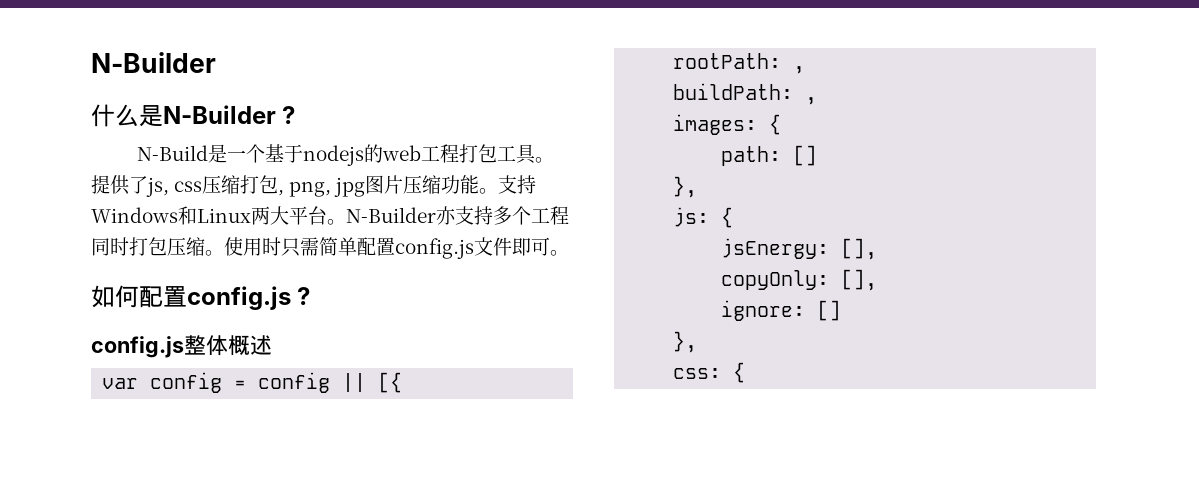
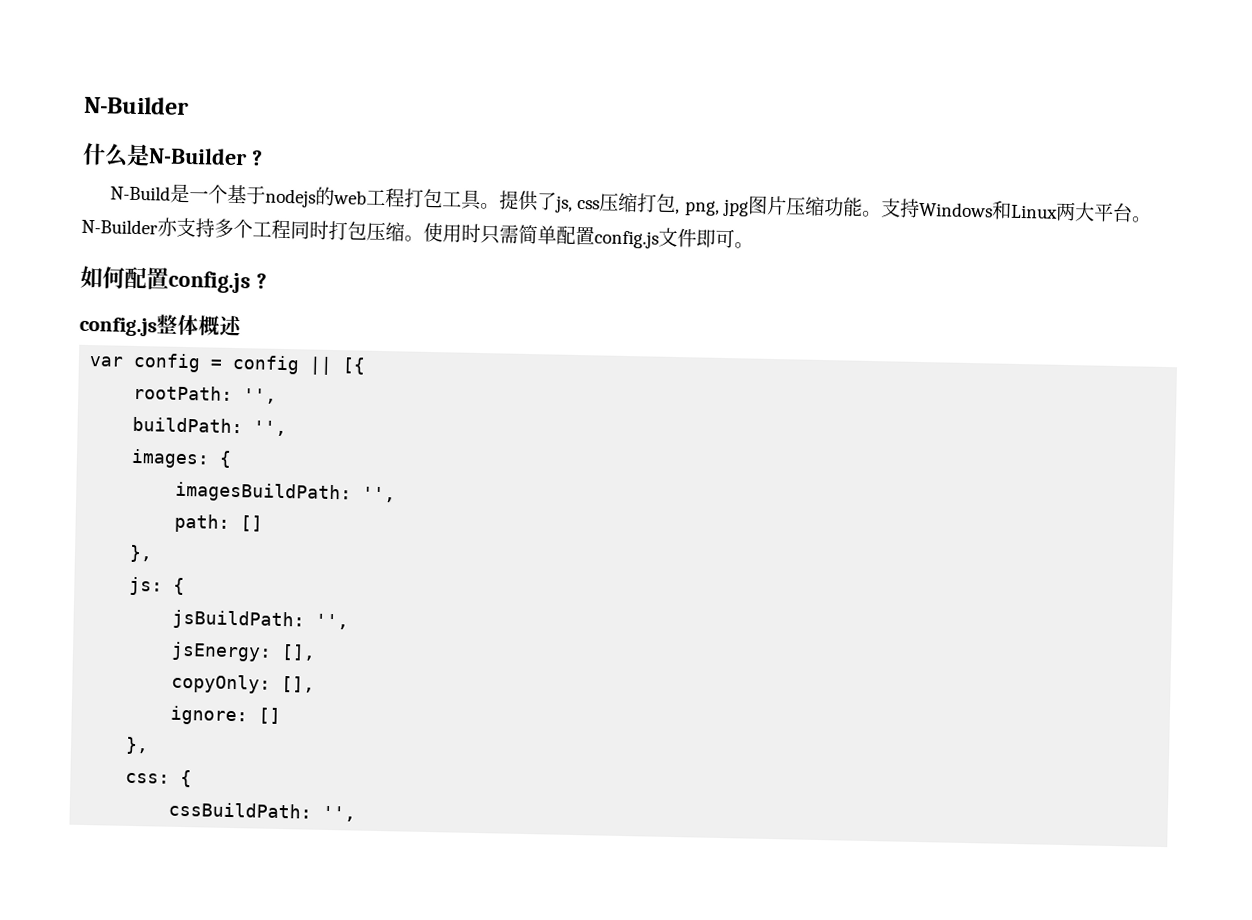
[793,66,806,74] , -> [243,388,278,404] '',
[805,97,818,105] , -> [253,420,288,437] '',
(782, 124) none -> [175,481,397,504] // imagesBuildPath: '',
(734, 217) none -> [172,609,350,631] // jsBuildPath: '',
(746, 372) none -> [168,801,357,822] // cssBuildPath: '',

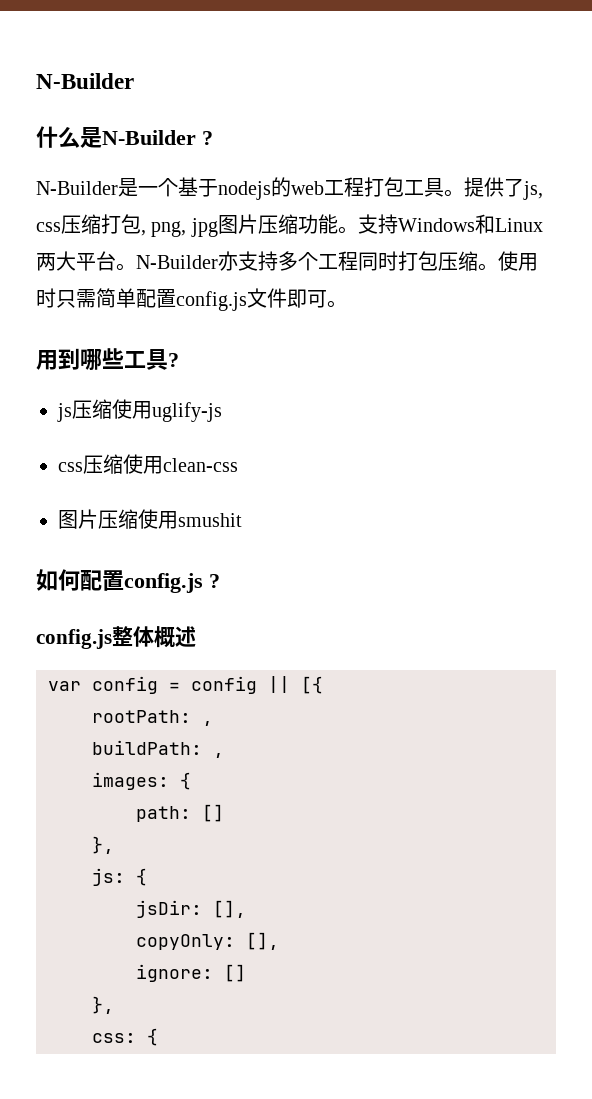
[110,185,172,201] N-Build -> [36,181,118,195] N-Builder
(754, 245) none -> [36,348,179,371] [57,399,222,422] [58,454,238,474] [58,509,242,529] // 用到哪些工具? // js压缩使用uglify-js // css压缩使用clean-css // 图片压缩使用smushit
[243,388,278,404] '', -> [202,721,213,726] ,
[253,420,288,437] '', -> [213,753,224,758] ,
[175,481,397,504] // imagesBuildPath: '', -> (191, 781) none
[172,609,350,631] [171,641,273,662] jsBuildPath: '', // jsEnergy: -> [136,900,202,918] jsDir:
[168,801,357,822] // cssBuildPath: '', -> (158, 1037) none

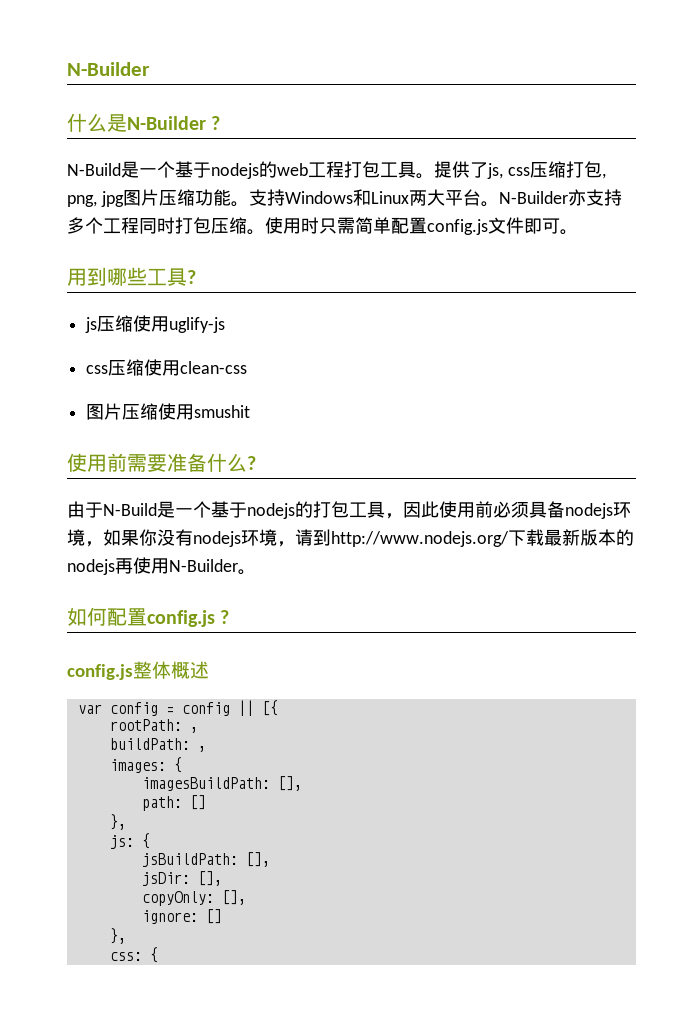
[36,181,118,195] N-Builder -> [67,163,121,176] N-Build
(242, 520) none -> [67,453,256,472] [67,501,631,519] [67,529,634,547] [67,557,256,575] // 使用前需要准备什么? // 由于N-Build是一个基于nodejs的打包工具，因此使用前必须具备nodejs环境，如果你没有nodejs环境，请到http://www.nodejs.org/下载最新版本的nodejs再使用N-Builder。
(191, 781) none -> [141,776,302,791] // imagesBuildPath: [],
(147, 877) none -> [141,852,270,867] // jsBuildPath: [],

